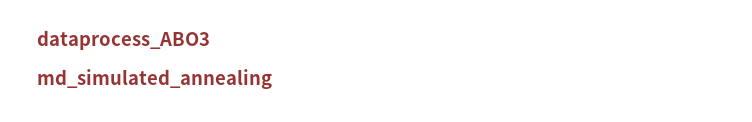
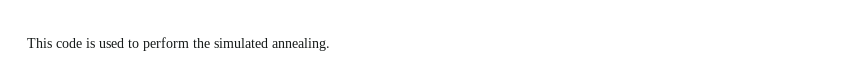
[37,30,210,50] [37,69,272,89] dataprocess_ABO3 // md_simulated_annealing -> [27,37,330,51] This code is used to perform the simulated annealing.

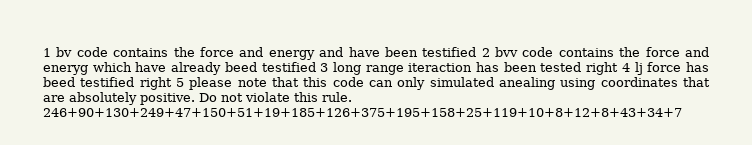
[27,37,330,51] This code is used to perform the simulated annealing. -> [43,47,710,60] [43,62,710,75] [43,77,710,90] [43,92,352,105] [43,108,682,117] 1 bv code contains the force and energy and have been testified 2 bvv code contains the force and eneryg which have already beed testified 3 long range iteraction has been tested right 4 lj force has beed testified right 5 please note that this code can only simulated anealing using coordinates that are absolutely positive. Do not violate this rule. 246+90+130+249+47+150+51+19+185+126+375+195+158+25+119+10+8+12+8+43+34+7

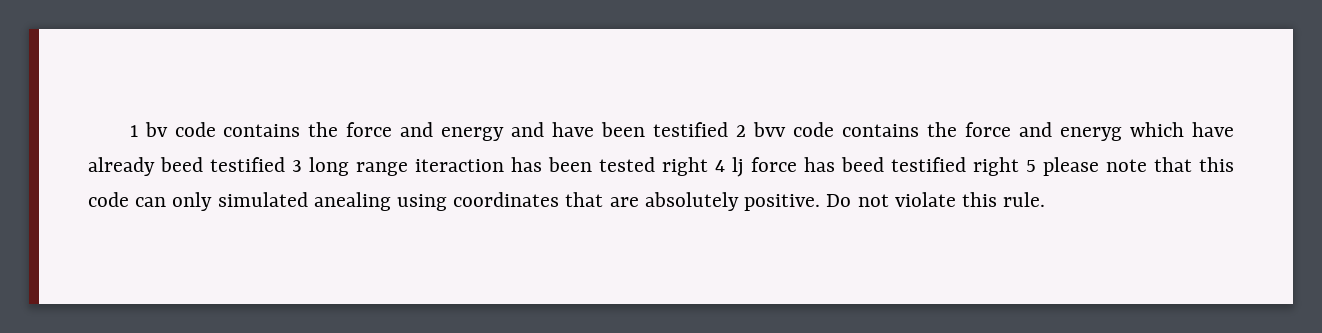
[43,108,682,117] 246+90+130+249+47+150+51+19+185+126+375+195+158+25+119+10+8+12+8+43+34+7 -> (1046, 199) none

